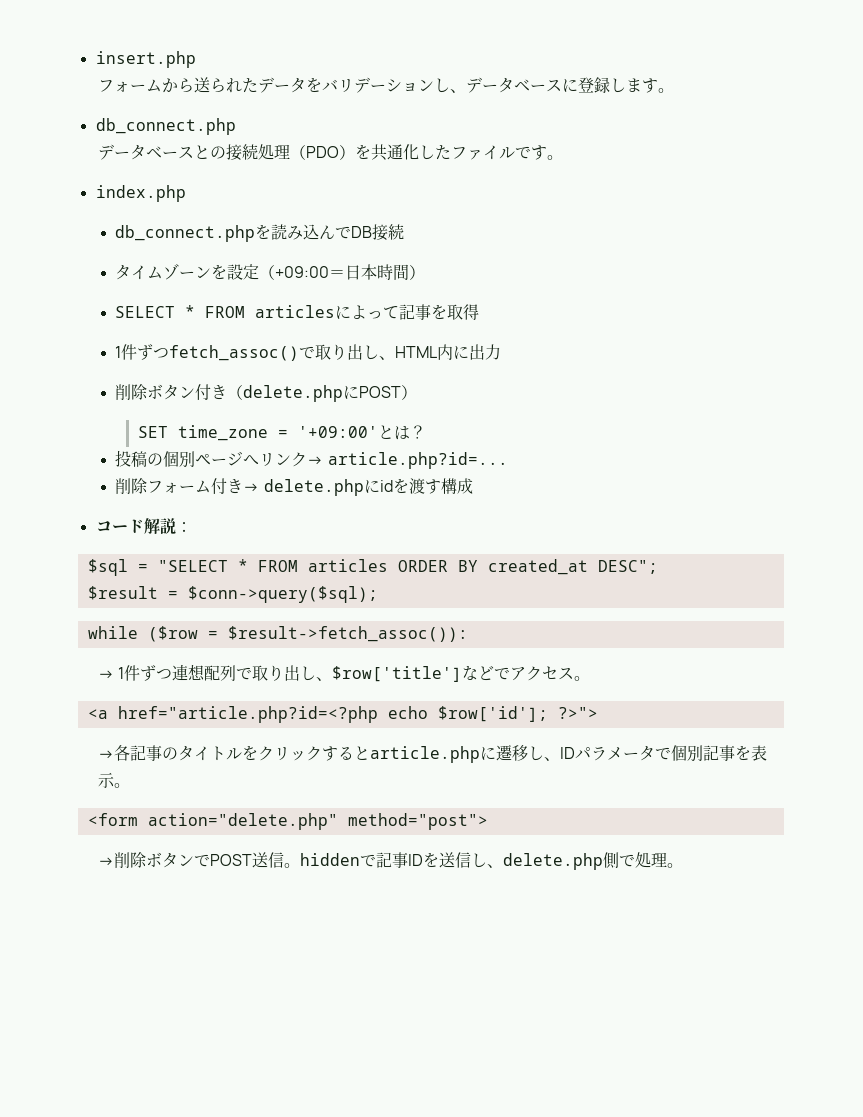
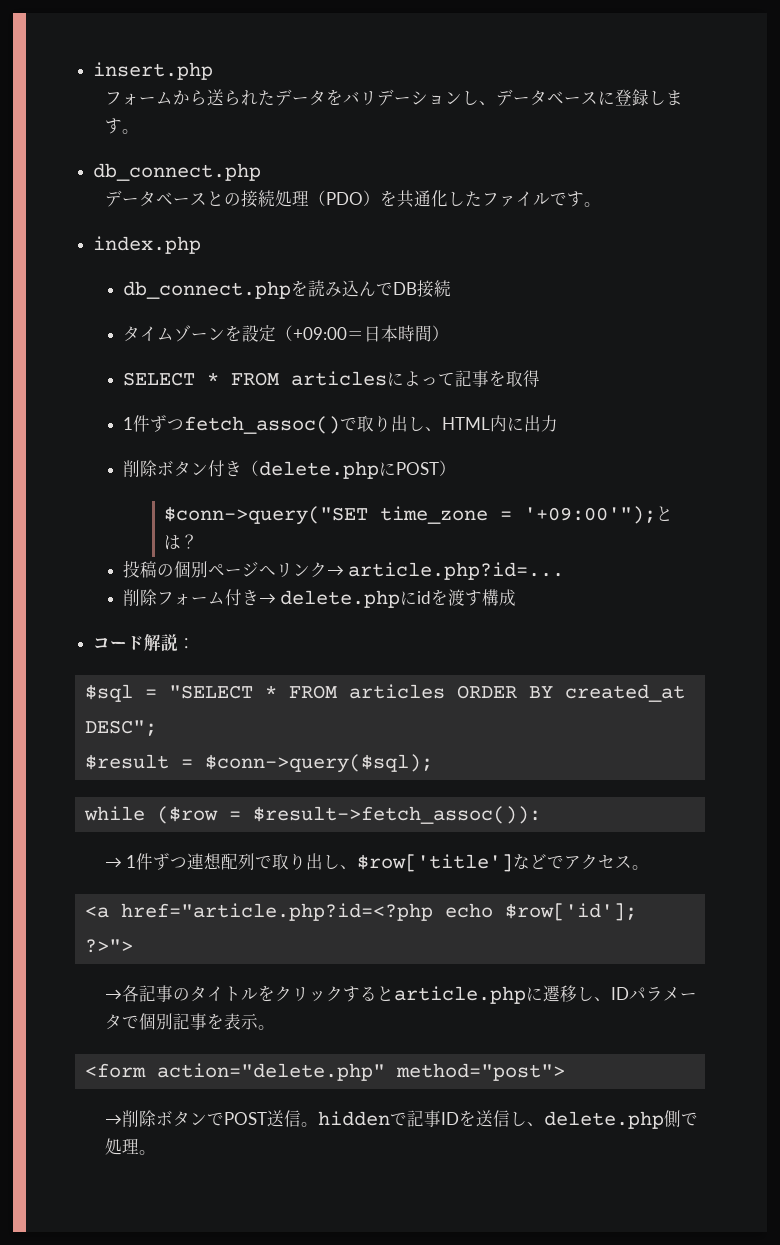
[137,426,168,438] SET -> [163,506,368,525] $conn->query("SET
[297,426,378,438] '+09:00' -> [523,506,656,524] '+09:00'");

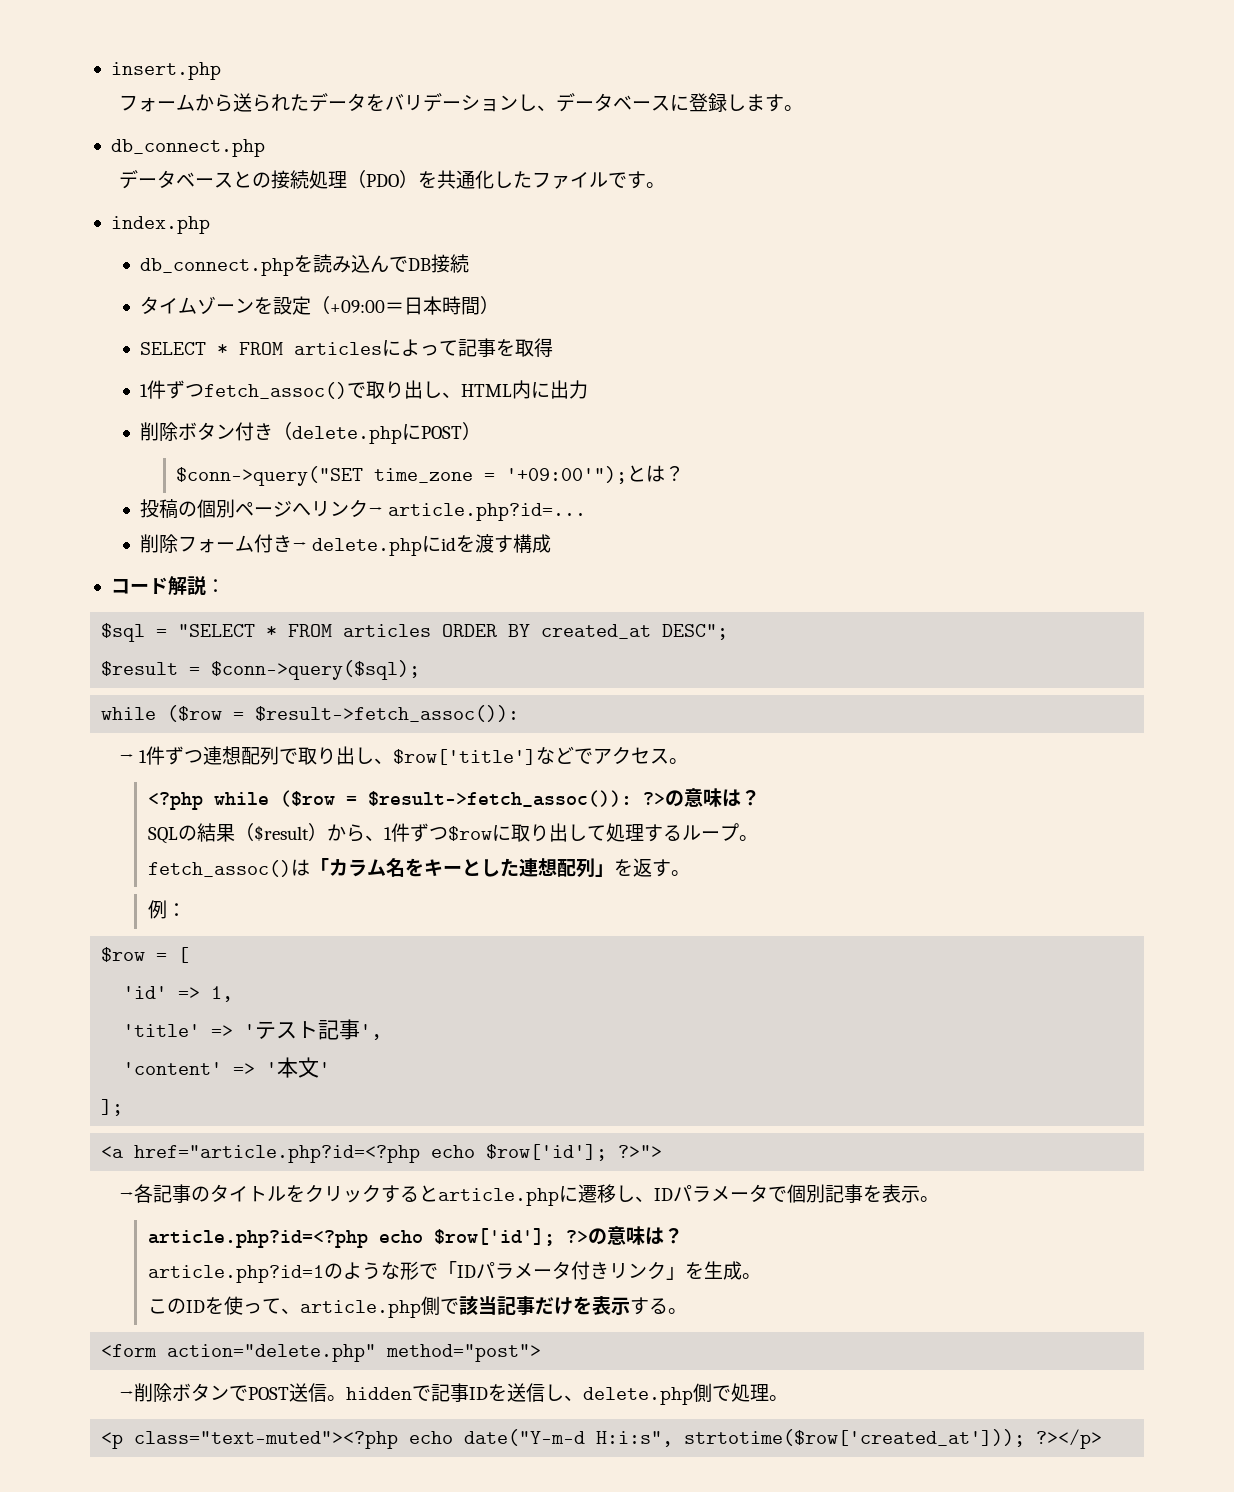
(650, 867) none -> [147,788,760,810] [147,823,758,844] [147,858,690,878] [147,900,186,919] [101,947,190,963] [123,986,234,1002] [123,1019,383,1040] [123,1057,331,1078] [101,1099,124,1116] // <?php while ($row = $result->fetch_assoc()): ?>の意味は？ // SQLの結果（$result）から、1件ずつ$rowに取り出して処理するループ。 // fetch_assoc()は「カラム名をキーとした連想配列」を返す。 // 例： // $row = [ // 'id' => 1, // 'title' => 'テスト記事', // 'content' => '本文' // ];
(275, 1027) none -> [147,1226,683,1248] [147,1261,761,1283] [147,1296,687,1318] // article.php?id=<?php echo $row['id']; ?>の意味は？ // article.php?id=1のような形で「IDパラメータ付きリンク」を生成。 // このIDを使って、article.php側で該当記事だけを表示する。
(156, 1152) none -> [101,1429,1103,1449] // <p class="text-muted"><?php echo date("Y-m-d H:i:s", strtotime($row['created_at'])); ?></p>

